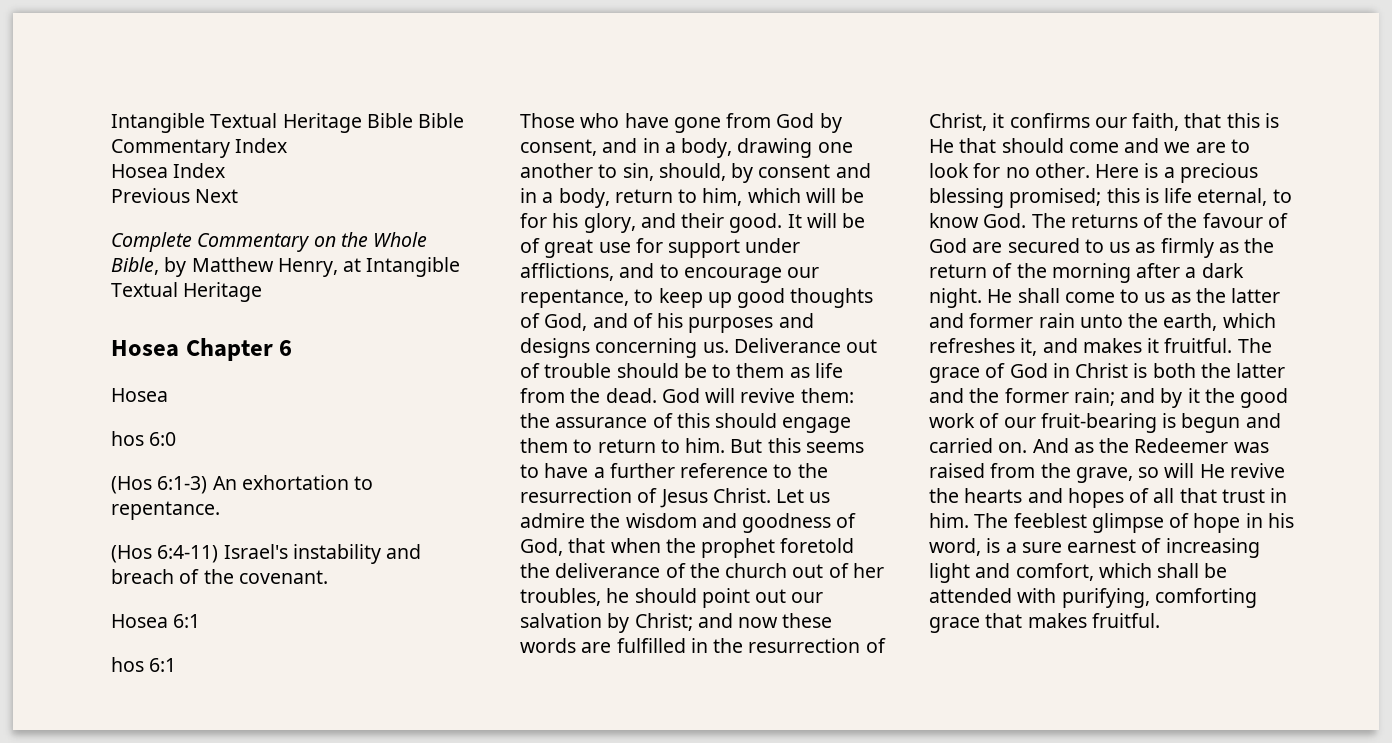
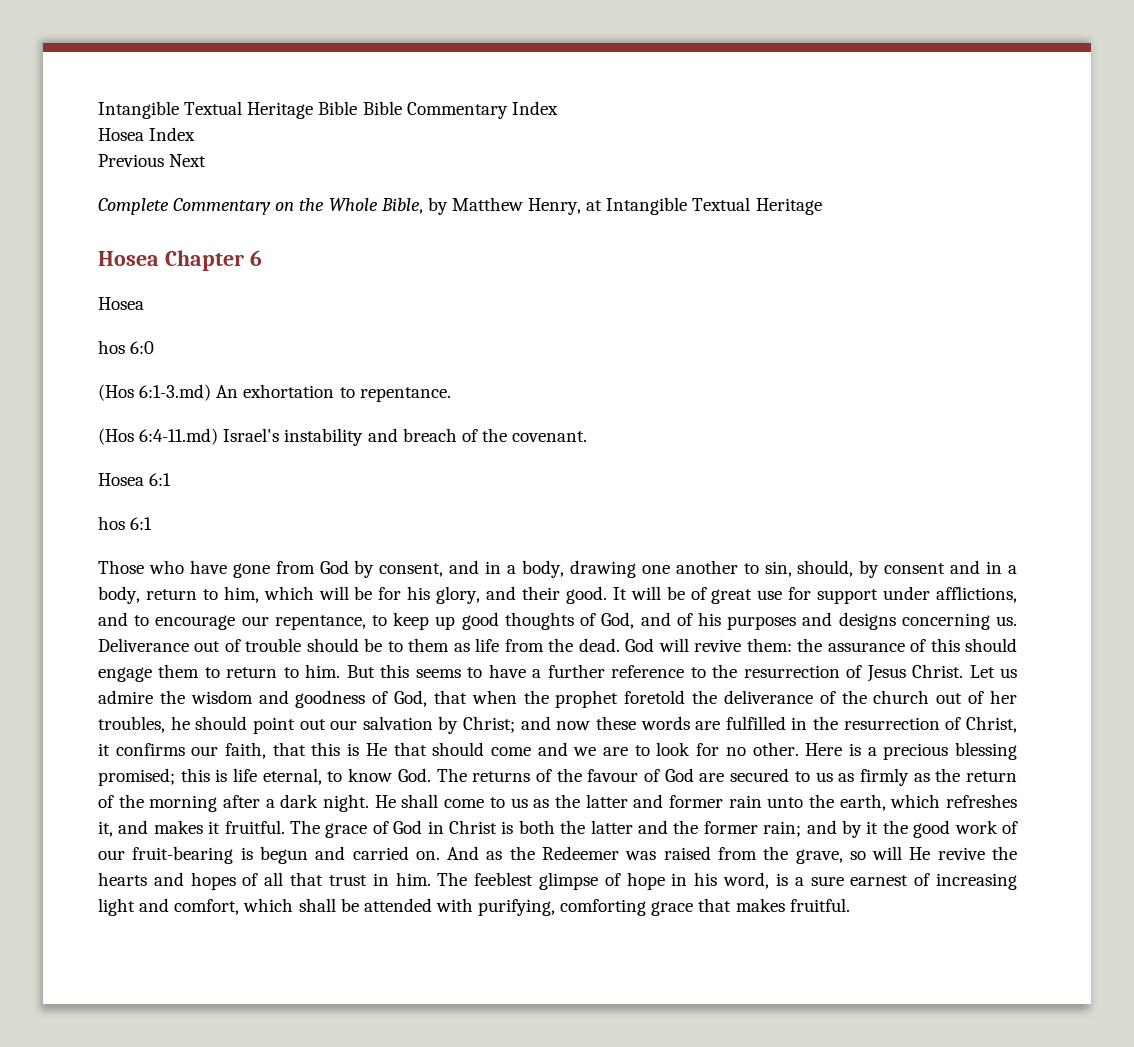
[157,476,208,494] 6:1-3) -> [139,384,212,401] 6:1-3.md)
[157,545,219,563] 6:4-11) -> [139,428,219,445] 6:4-11.md)

